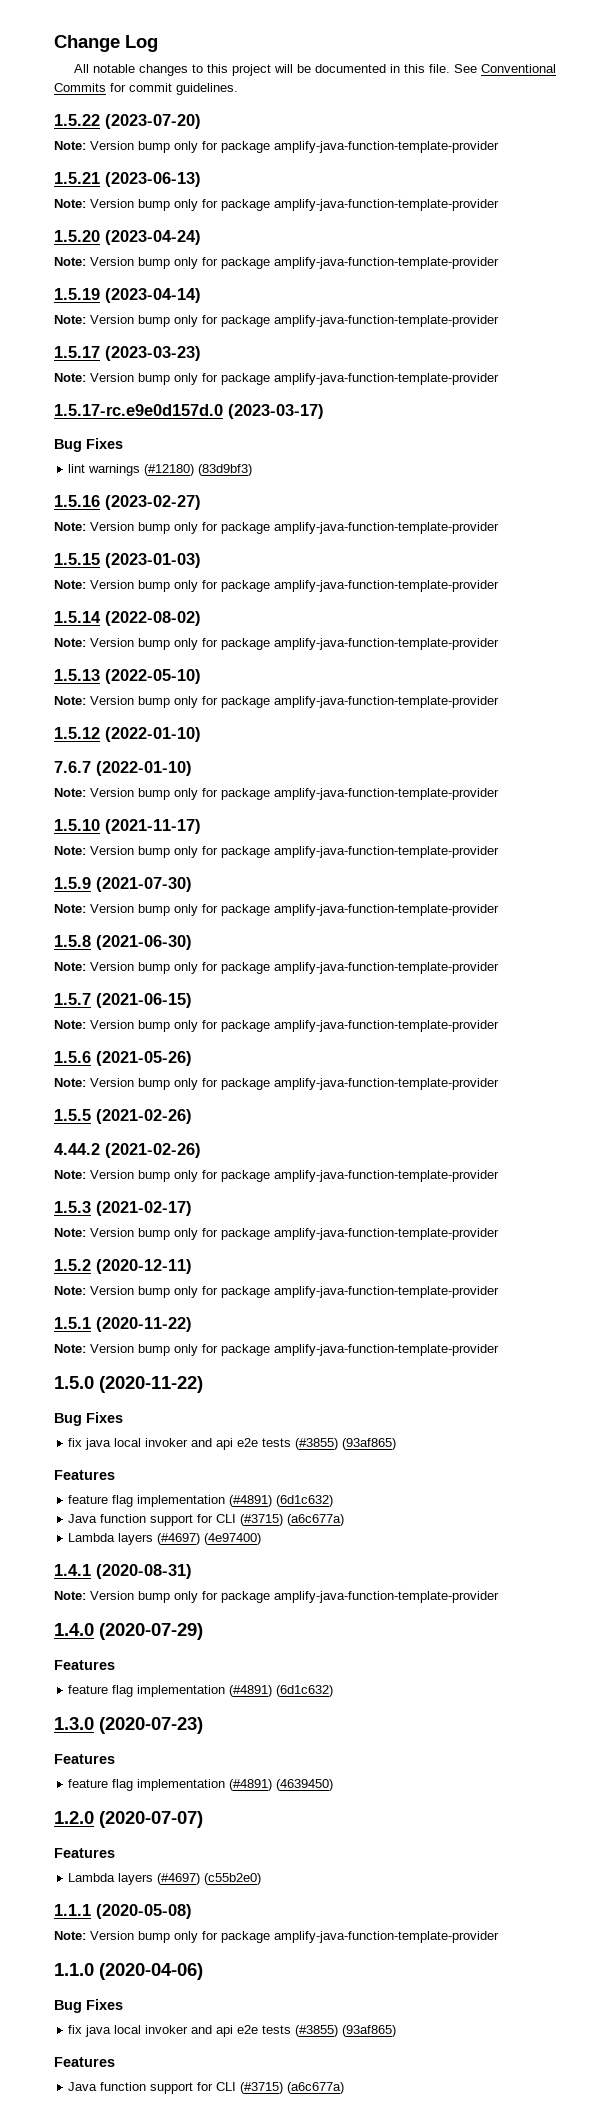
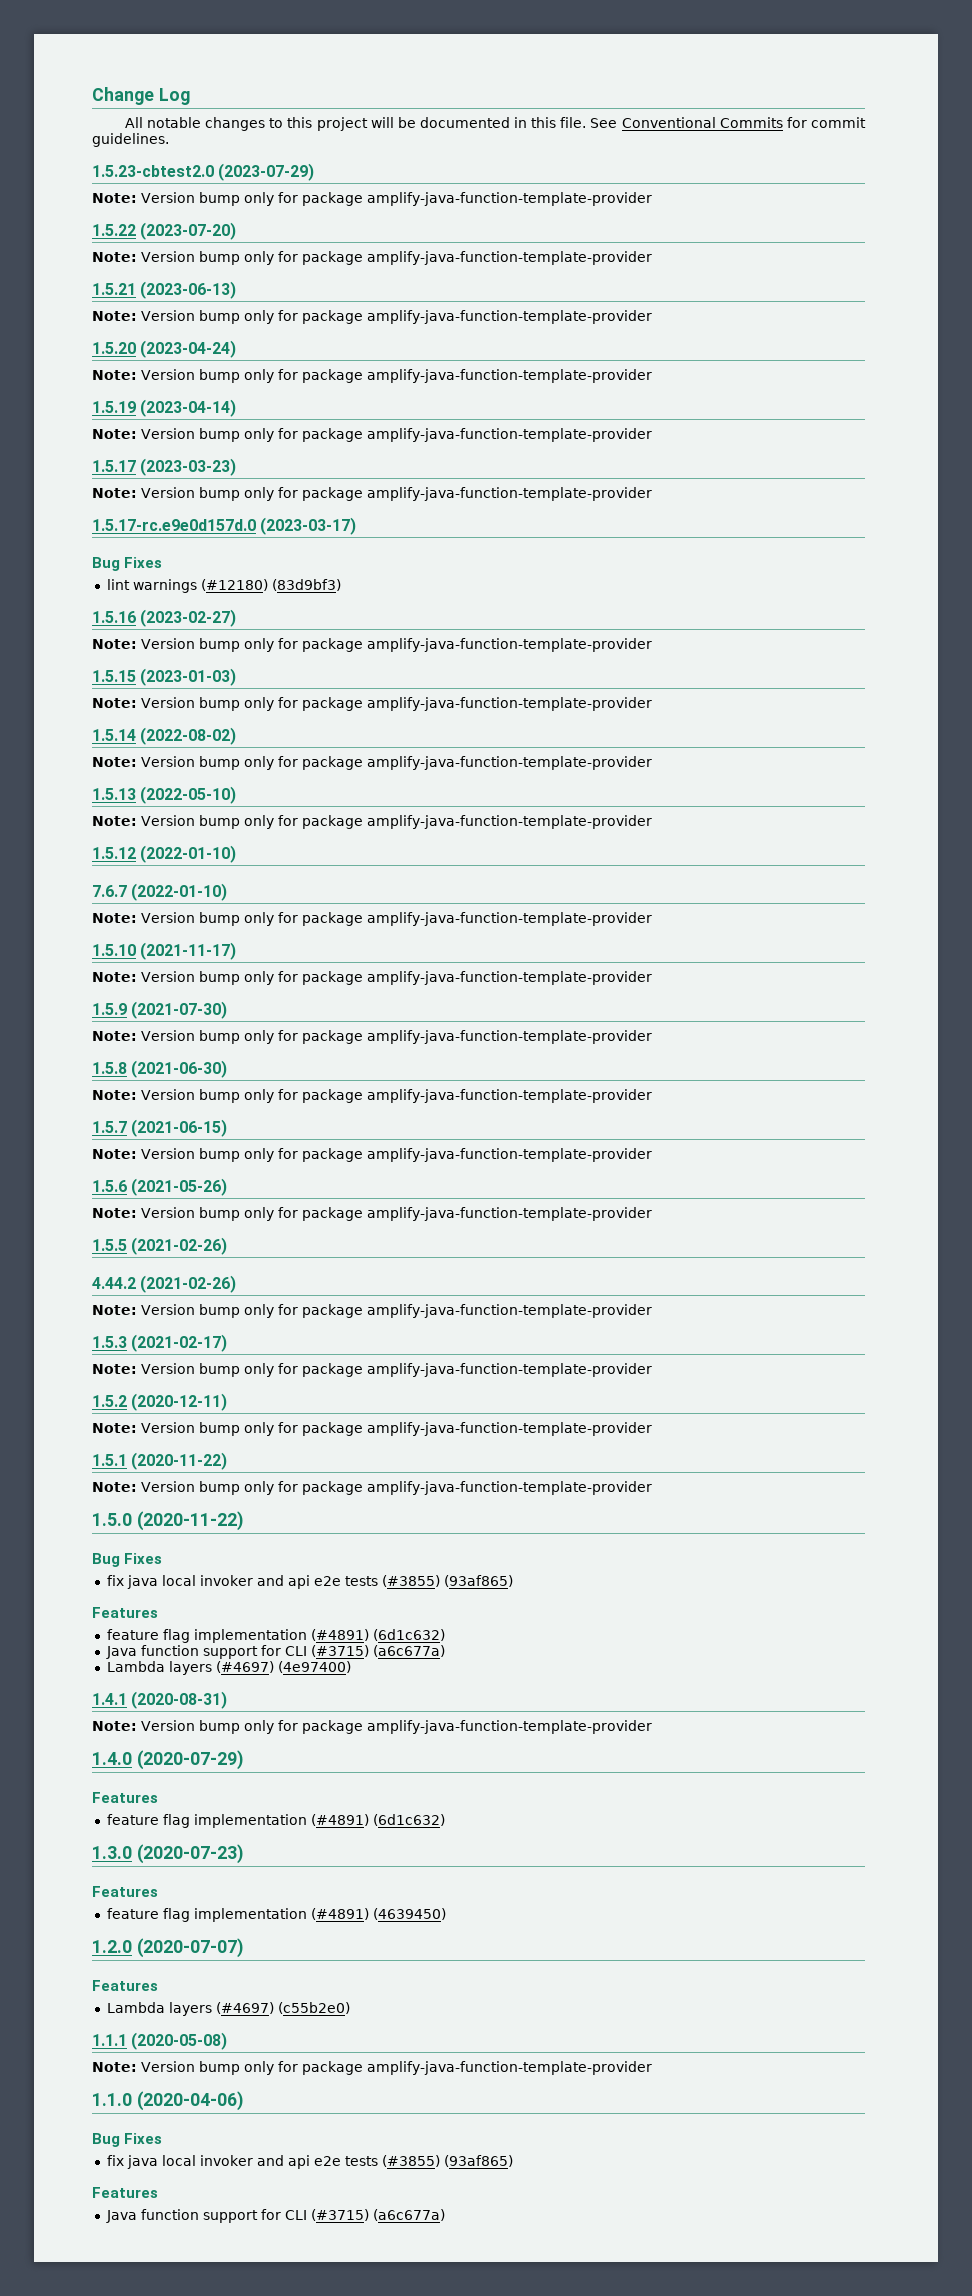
(238, 89) none -> [92,163,315,181] [92,192,652,206] // 1.5.23-cbtest2.0 (2023-07-29) // Note: Version bump only for package amplify-java-function-template-provider

